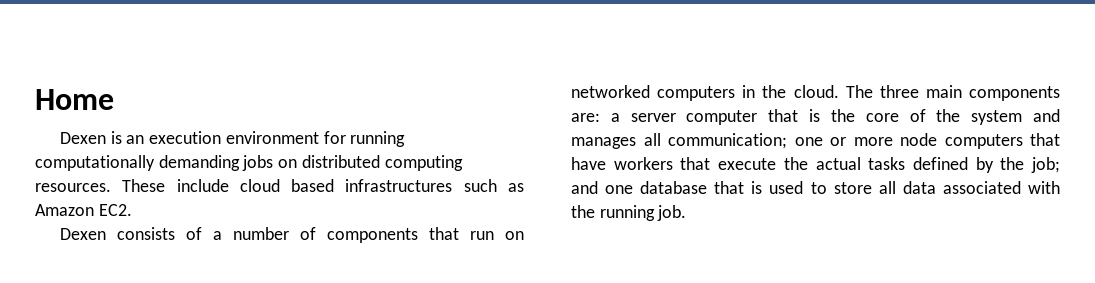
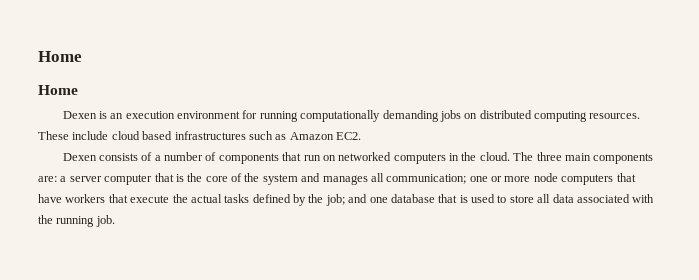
[35,89,114,110] Home -> [38,51,82,62] [38,85,78,95] Home // Home

